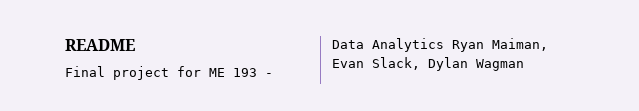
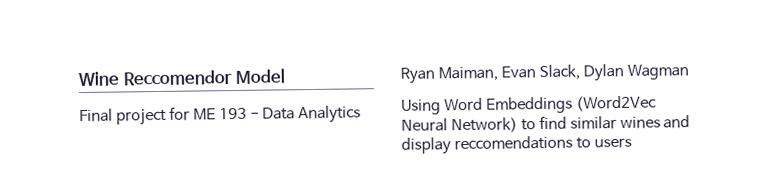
[65,39,135,51] README -> [78,68,286,87] Wine Reccomendor Model
(524, 65) none -> [401,95,657,115] [401,115,691,134] [401,135,632,155] // Using Word Embeddings (Word2Vec Neural Network) to find similar wines and display reccomendations to users

